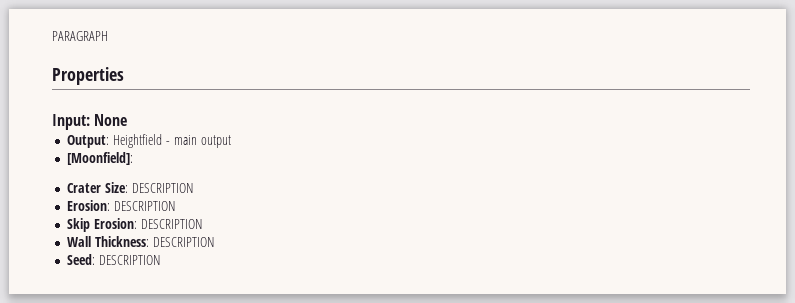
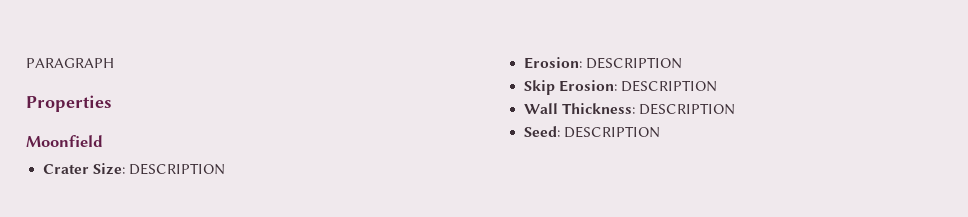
[52,114,128,130] [67,134,231,148] [67,152,134,165] Input: None // Output: Heightfield - main output // [Moonfield]: -> [26,135,103,147] Moonfield

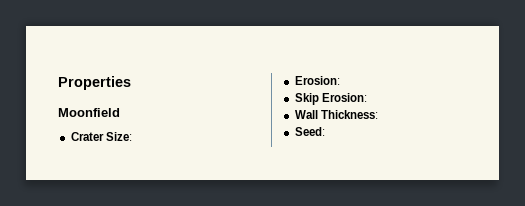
[26,58,114,68] PARAGRAPH // -> (58, 83) none
[129,163,226,175] [524,57,683,69] DESCRIPTION // Erosion: DESCRIPTION -> [294,76,340,85] // Erosion:
[621,80,718,92] DESCRIPTION -> (367, 97) none
[639,103,736,115] DESCRIPTION -> (378, 114) none
[564,126,661,138] DESCRIPTION -> (325, 131) none

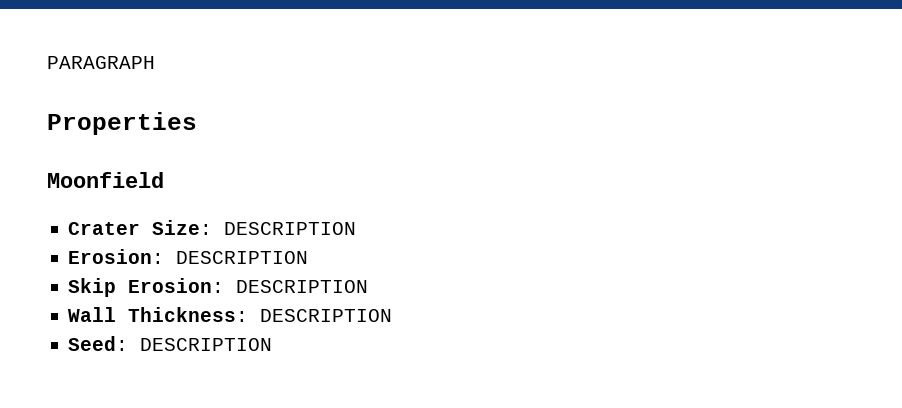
(58, 83) none -> [47,56,155,69] PARAGRAPH //
[294,76,340,85] // Erosion: -> [224,222,357,235] [68,249,309,264] DESCRIPTION // Erosion: DESCRIPTION
(367, 97) none -> [236,280,369,293] DESCRIPTION
(378, 114) none -> [260,309,393,322] DESCRIPTION
(325, 131) none -> [140,338,273,351] DESCRIPTION

